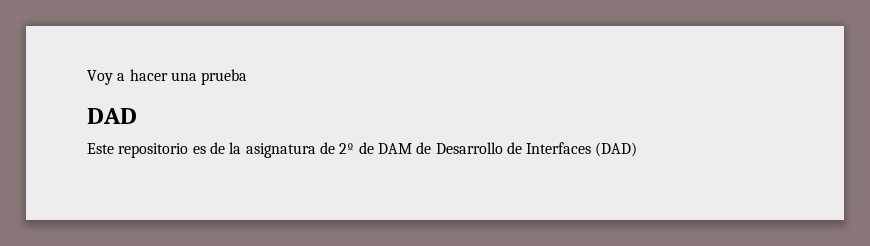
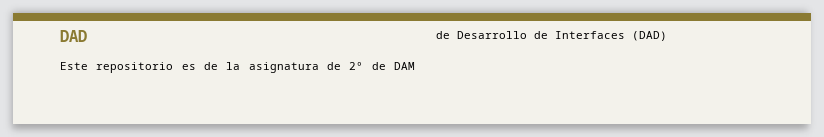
[87,69,248,85] Voy a hacer una prueba // -> (60, 36) none

